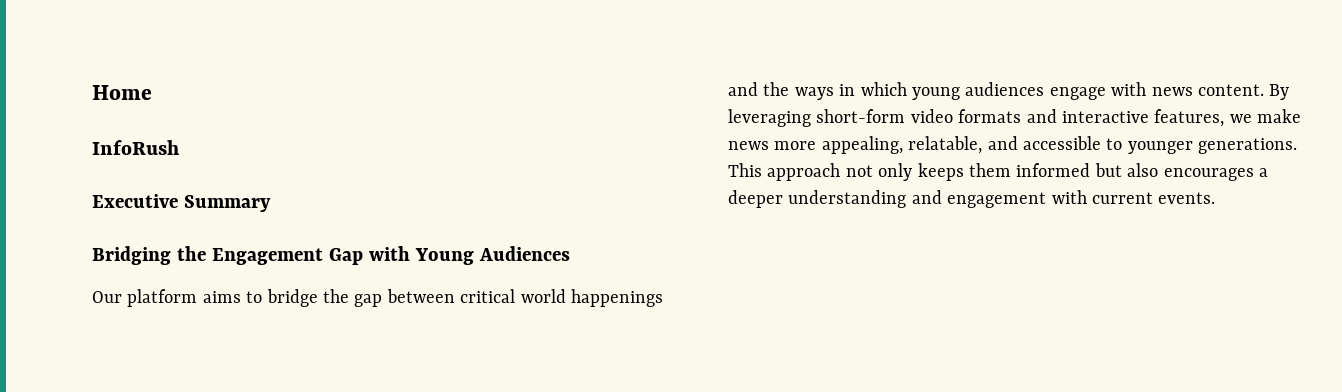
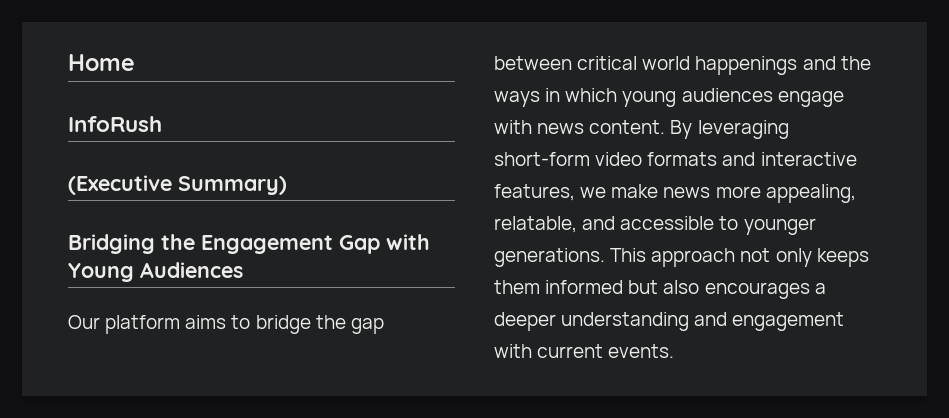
[92,194,271,212] Executive Summary -> [68,175,287,195] (Executive Summary)

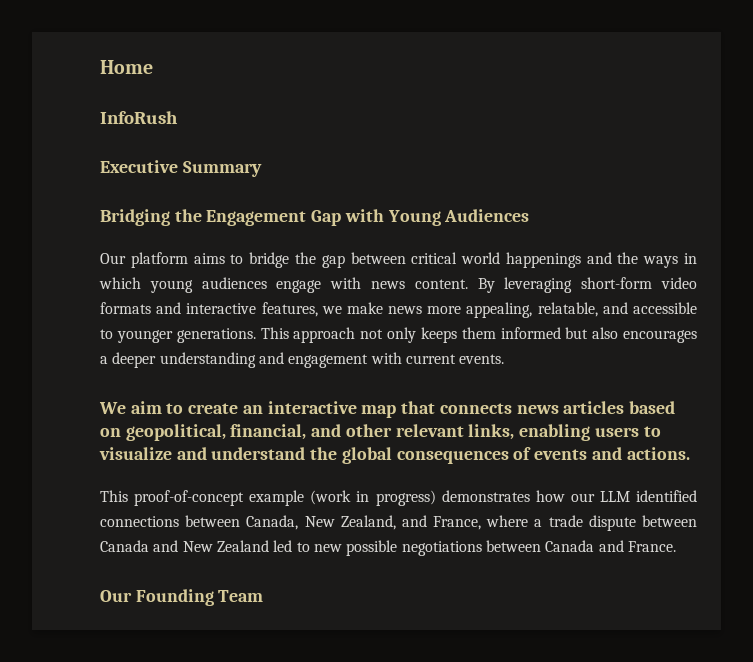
[68,175,287,195] (Executive Summary) -> [100,160,262,177] Executive Summary
(675, 351) none -> [99,401,675,418] [100,424,661,441] [99,447,690,464] [100,490,698,506] [100,515,697,531] [100,540,676,556] [100,589,264,606] // We aim to create an interactive map that connects news articles based on geopolitical, financial, and other relevant links, enabling users to visualize and understand the global consequences of events and actions. // This proof-of-concept example (work in progress) demonstrates how our LLM identified connections between Canada, New Zealand, and France, where a trade dispute between Canada and New Zealand led to new possible negotiations between Canada and France. // Our Founding Team

